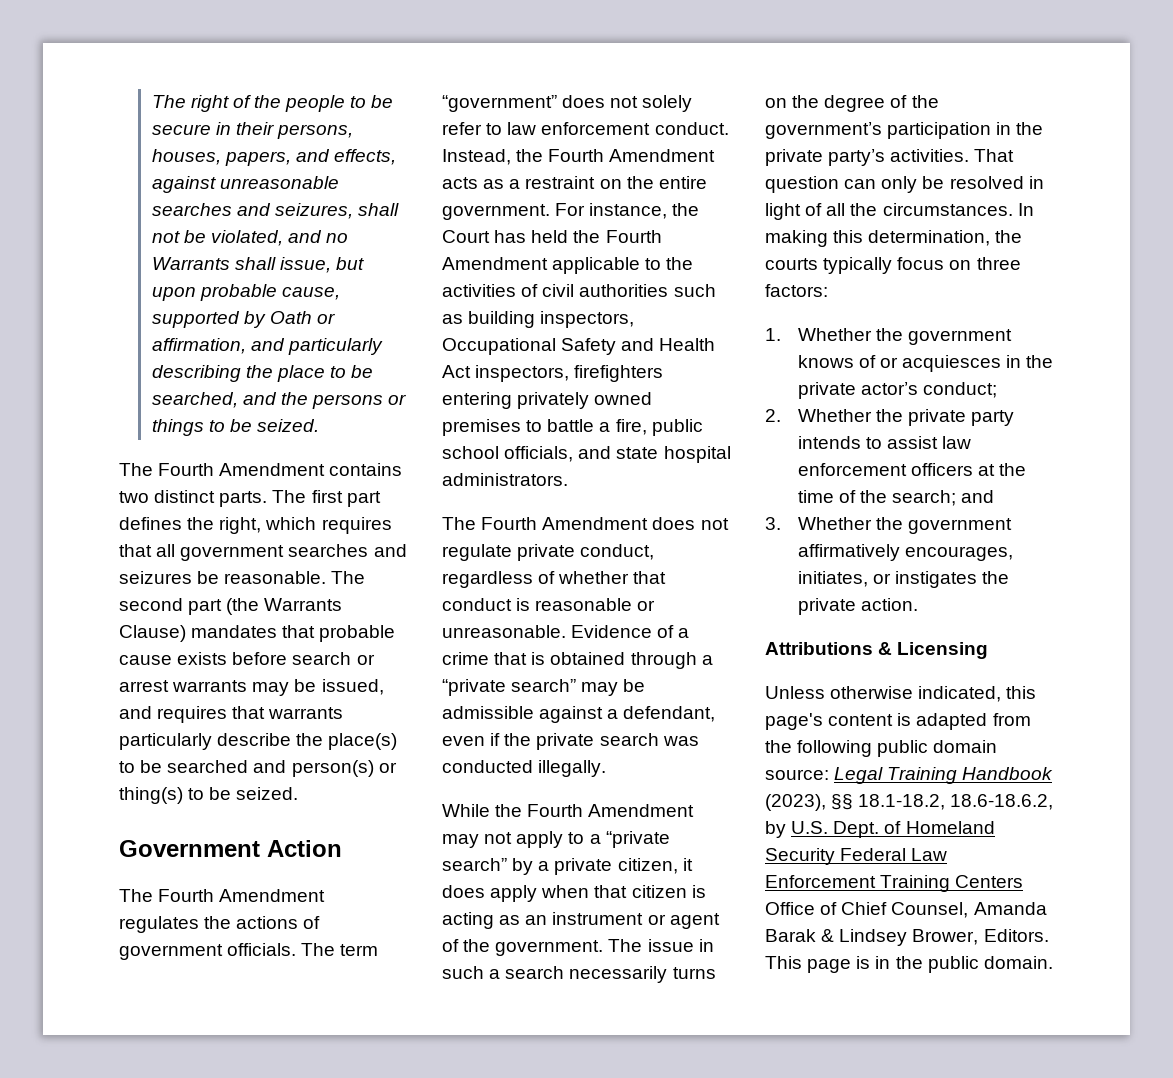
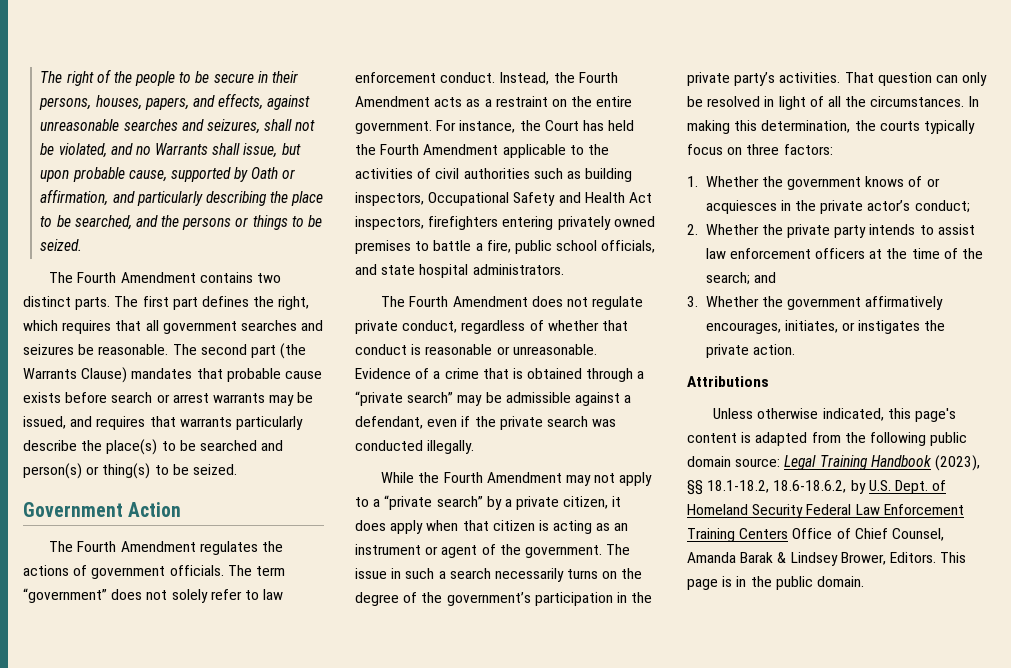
[878,642,989,659] & Licensing -> (769, 381) none

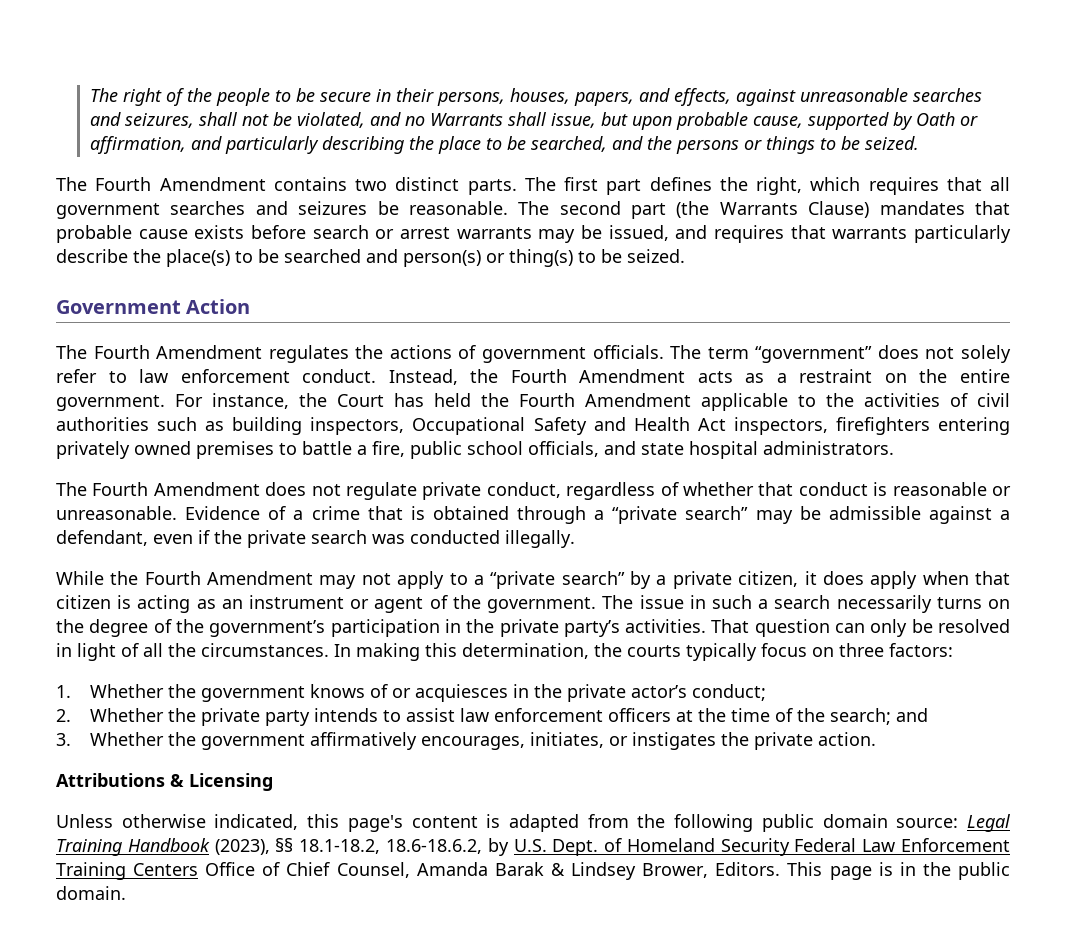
(769, 381) none -> [170,773,273,791] & Licensing

